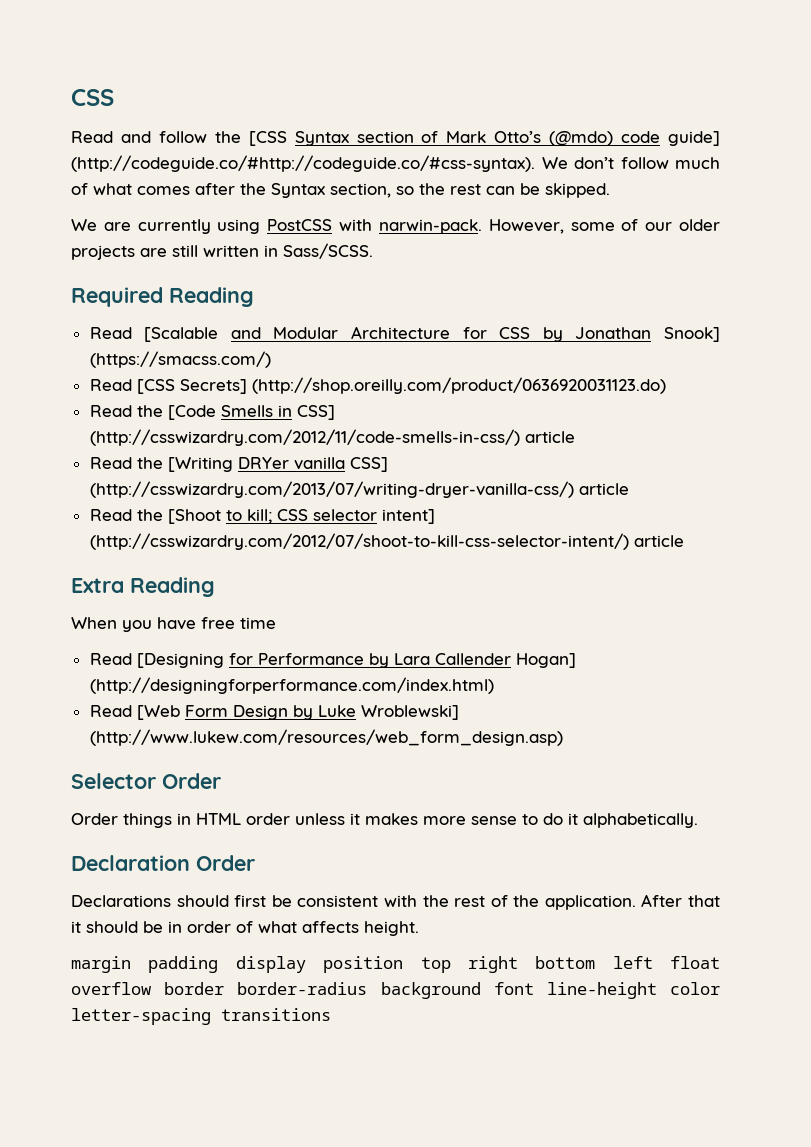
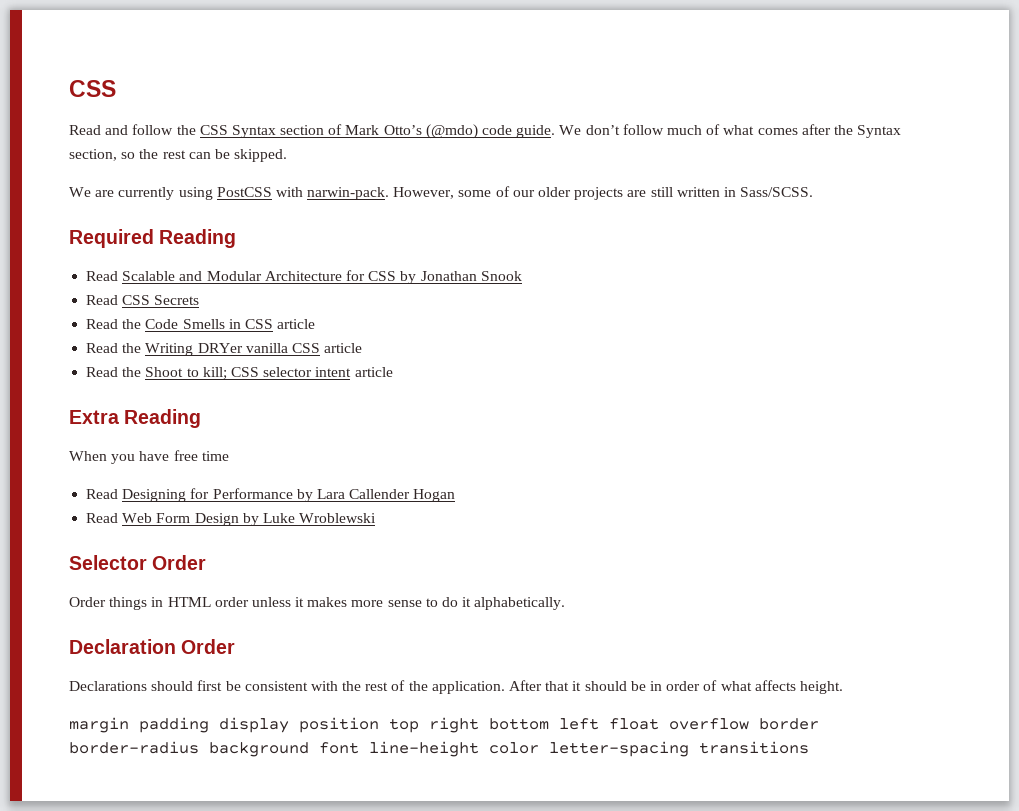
[248,131,287,146] [CSS -> [199,125,228,135] CSS
[668,131,720,146] [71,155,535,172] guide] (http://codeguide.co/#http://codeguide.co/#css-syntax). -> [516,125,556,138] guide.
[144,327,219,342] [Scalable -> [122,271,176,281] Scalable
[664,327,720,342] [89,351,271,368] [89,377,666,394] [89,405,216,420] Snook] (https://smacss.com/) // Read [CSS Secrets] (http://shop.oreilly.com/product/0636920031123.do) // Read the [Code -> [480,271,522,281] [86,295,200,305] [86,319,179,329] Snook // Read CSS Secrets // Read the Code
[296,405,335,420] [89,429,575,446] [89,457,233,472] CSS] (http://csswizardry.com/2012/11/code-smells-in-css/) article // Read the [Writing -> [244,319,316,329] [86,343,194,356] CSS article // Read the Writing
[349,457,388,472] [89,481,629,498] [89,509,221,524] CSS] (http://csswizardry.com/2013/07/writing-dryer-vanilla-css/) article // Read the [Shoot -> [291,343,363,353] [86,367,184,377] CSS article // Read the Shoot
[381,509,435,524] [89,533,629,550] intent] (http://csswizardry.com/2012/07/shoot-to-kill-css-selector-intent/) -> [315,367,352,377] intent
[136,653,224,668] [Designing -> [122,489,187,502] Designing
[515,653,576,668] [89,677,494,694] [89,705,180,720] Hogan] (http://designingforperformance.com/index.html) // Read [Web -> [413,489,456,502] [86,513,153,523] Hogan // Read Web
[360,705,459,720] [89,729,563,746] Wroblewski] (http://www.lukew.com/resources/web_form_design.asp) -> [299,513,377,523] Wroblewski

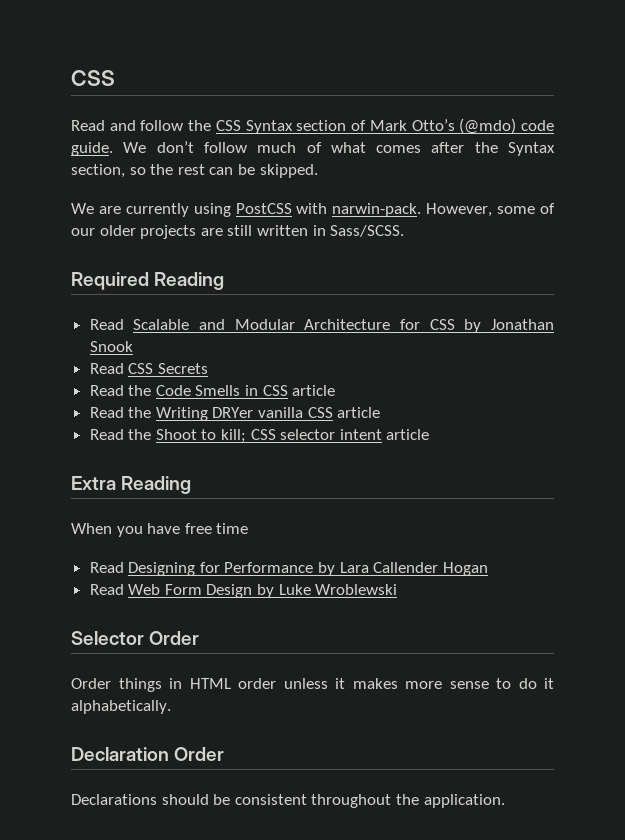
[197,680,223,691] first -> (209, 799) none
[310,680,843,694] [69,717,819,733] [69,741,809,757] with the rest of the application. After that it should be in order of what affects height. // margin padding display position top right bottom left float overflow border border-radius background font line-height color letter-spacing transitions -> [311,794,505,808] throughout the application.

